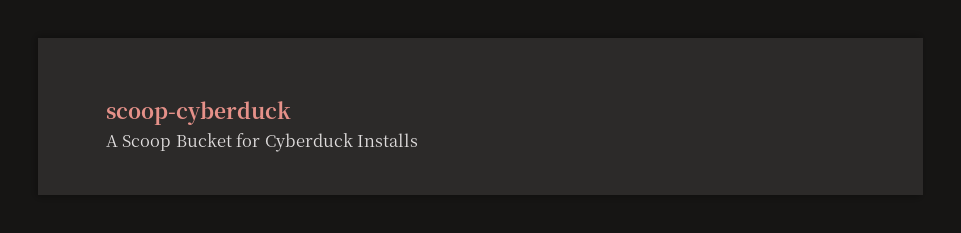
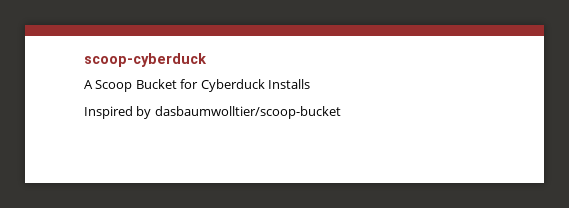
(419, 140) none -> [84,106,341,119] // Inspired by dasbaumwolltier/scoop-bucket

